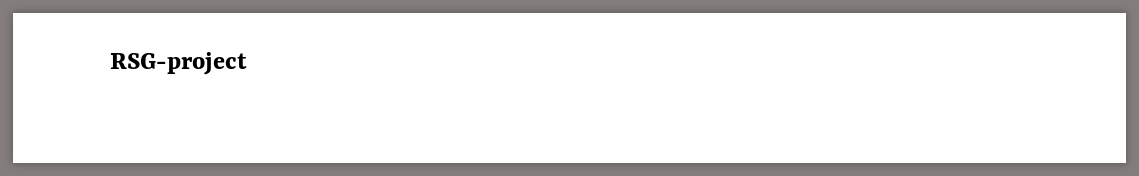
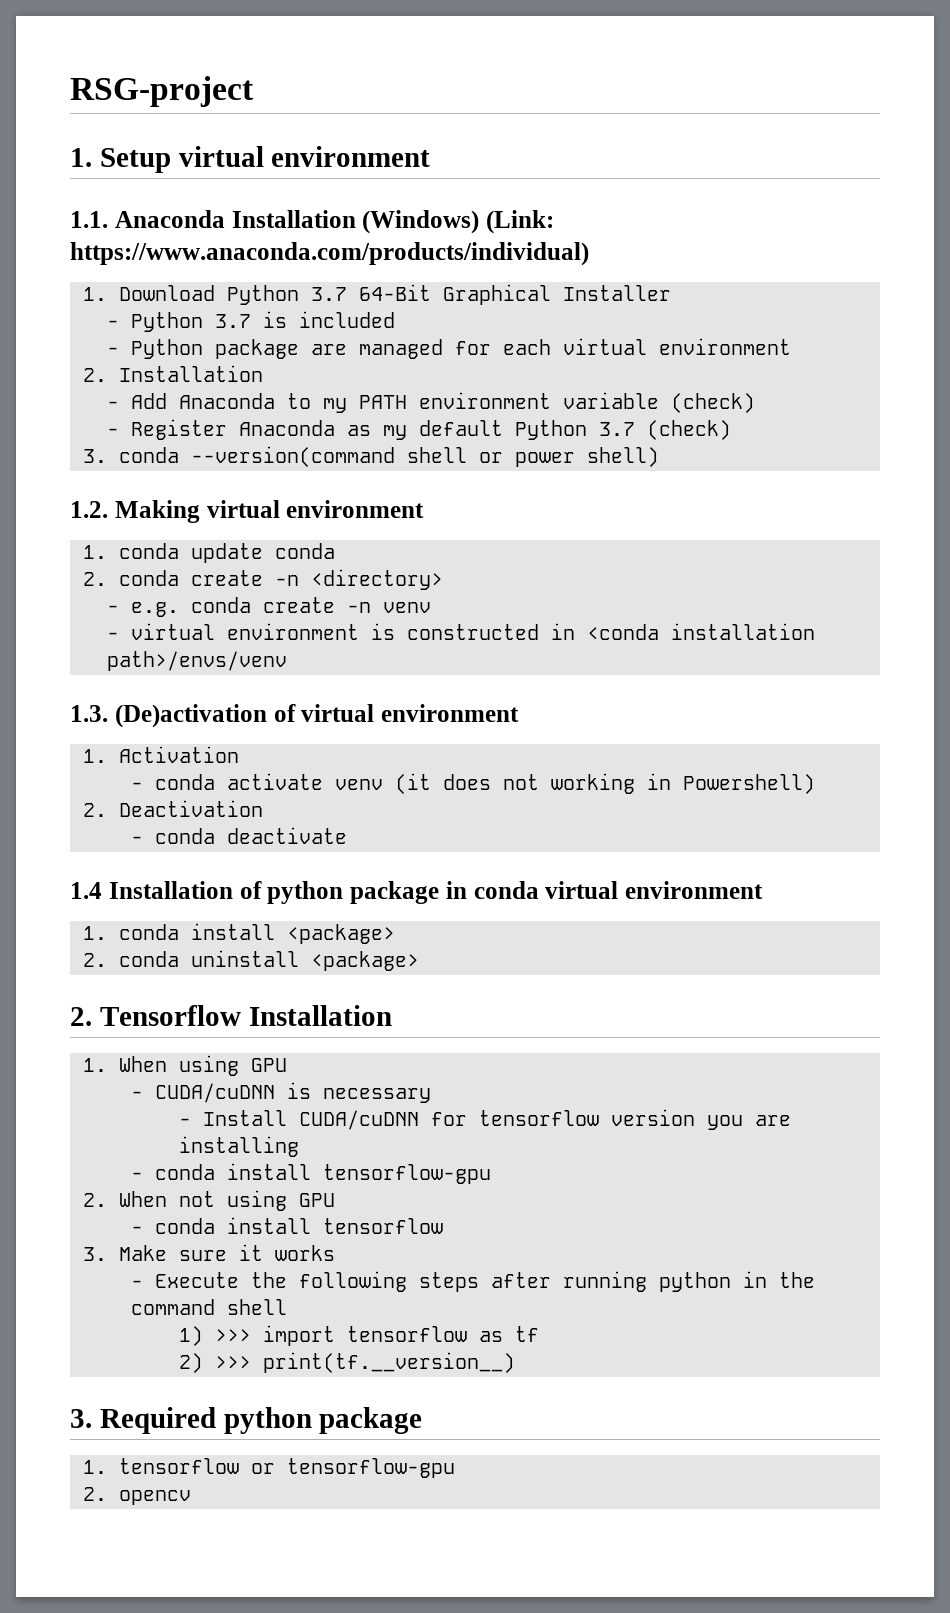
(247, 63) none -> [70,146,431,173] [70,210,554,234] [70,242,589,266] [82,284,671,305] [106,311,395,332] [106,338,791,359] [82,365,263,382] [106,392,755,413] [106,419,731,440] [82,446,659,467] [70,500,425,523] [82,543,335,563] [82,569,443,590] [106,597,431,617] [106,623,815,640] [106,651,287,671] [70,704,519,728] [82,746,239,763] [130,773,815,794] [82,800,263,817] [130,827,347,844] [70,881,763,904] [82,923,395,944] [82,950,419,971] [70,1005,392,1026] [82,1055,287,1076] [130,1082,431,1103] [178,1109,791,1130] [178,1136,299,1157] [130,1163,491,1184] [82,1190,335,1211] [130,1217,443,1234] [82,1244,335,1261] [130,1271,815,1292] [130,1299,287,1315] [178,1325,539,1346] [178,1352,515,1373] [70,1407,423,1434] [82,1458,455,1478] [82,1487,191,1505] // 1. Setup virtual environment // 1.1. Anaconda Installation (Windows) (Link: https://www.anaconda.com/products/individual) // 1. Download Python 3.7 64-Bit Graphical Installer // - Python 3.7 is included // - Python package are managed for each virtual environment // 2. Installation // - Add Anaconda to my PATH environment variable (check) // - Register Anaconda as my default Python 3.7 (check) // 3. conda --version(command shell or power shell) // 1.2. Making virtual environment // 1. conda update conda // 2. conda create -n <directory> // - e.g. conda create -n venv // - virtual environment is constructed in <conda installation path>/envs/venv // 1.3. (De)activation of virtual environment // 1. Activation // - conda activate venv (it does not working in Powershell) // 2. Deactivation // - conda deactivate // 1.4 Installation of python package in conda virtual environment // 1. conda install <package> // 2. conda uninstall <package> // 2. Tensorflow Installation // 1. When using GPU // - CUDA/cuDNN is necessary // - Install CUDA/cuDNN for tensorflow version you are installing // - conda install tensorflow-gpu // 2. When not using GPU // - conda install tensorflow // 3. Make sure it works // - Execute the following steps after running python in the command shell // 1) >>> import tensorflow as tf // 2) >>> print(tf.__version__) // 3. Required python package // 1. tensorflow or tensorflow-gpu // 2. opencv

